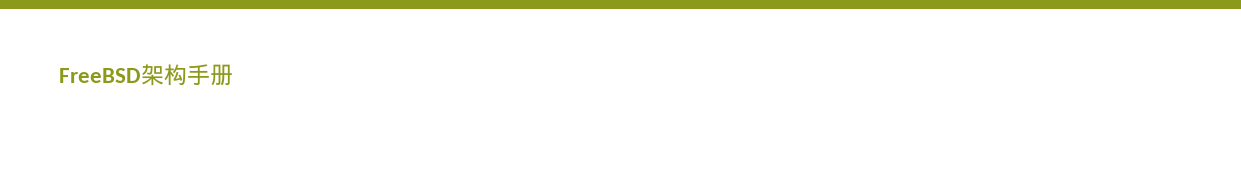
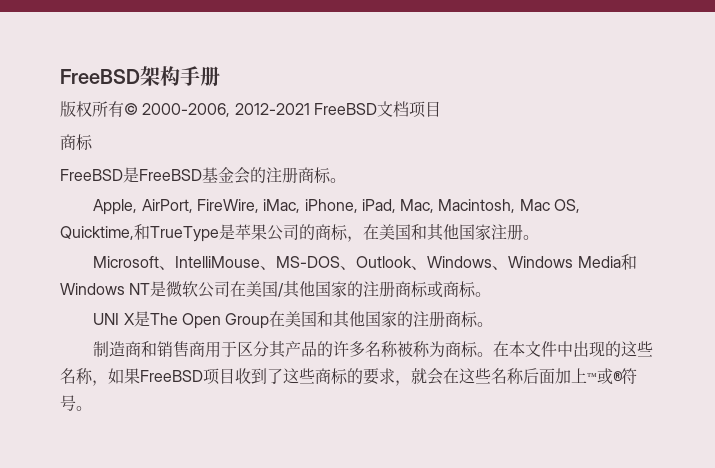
(233, 75) none -> [60,101,441,118] [60,134,93,151] [60,167,346,184] [93,199,581,215] [60,224,539,242] [93,254,637,270] [60,281,492,298] [93,311,494,329] [93,341,654,358] [60,368,637,386] [60,395,92,411] // 版权所有© 2000-2006, 2012-2021 FreeBSD文档项目 // 商标 // FreeBSD是FreeBSD基金会的注册商标。 // Apple, AirPort, FireWire, iMac, iPhone, iPad, Mac, Macintosh, Mac OS, Quicktime,和TrueType是苹果公司的商标，在美国和其他国家注册。 // Microsoft、IntelliMouse、MS-DOS、Outlook、Windows、Windows Media和Windows NT是微软公司在美国/其他国家的注册商标或商标。 // UNI X是The Open Group在美国和其他国家的注册商标。 // 制造商和销售商用于区分其产品的许多名称被称为商标。在本文件中出现的这些名称，如果FreeBSD项目收到了这些商标的要求，就会在这些名称后面加上™或®符号。

